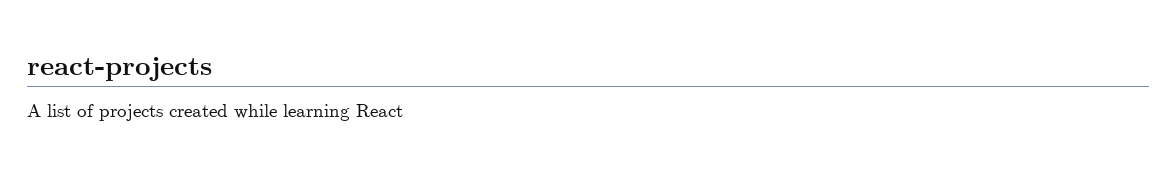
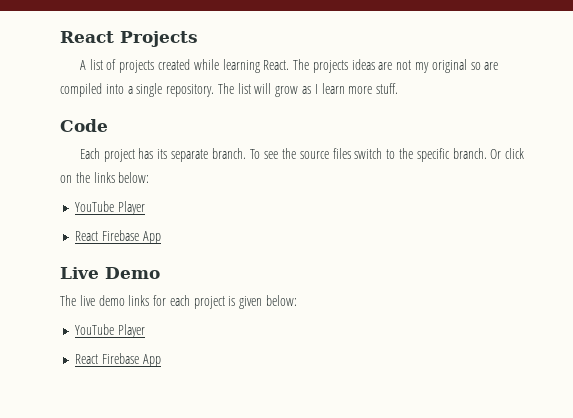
[27,57,212,81] react-projects -> [60,31,198,47] React Projects
[356,104,403,117] React -> [263,59,499,73] [60,83,399,97] [60,119,108,132] [79,148,525,162] [60,172,150,183] [75,201,146,215] [75,230,161,244] [60,267,160,279] [60,295,298,309] [75,324,146,338] [75,353,161,367] React. The projects ideas are not my original so are compiled into a single repository. The list will grow as I learn more stuff. // Code // Each project has its separate branch. To see the source files switch to the specific branch. Or click on the links below: // YouTube Player // React Firebase App // Live Demo // The live demo links for each project is given below: // YouTube Player // React Firebase App

